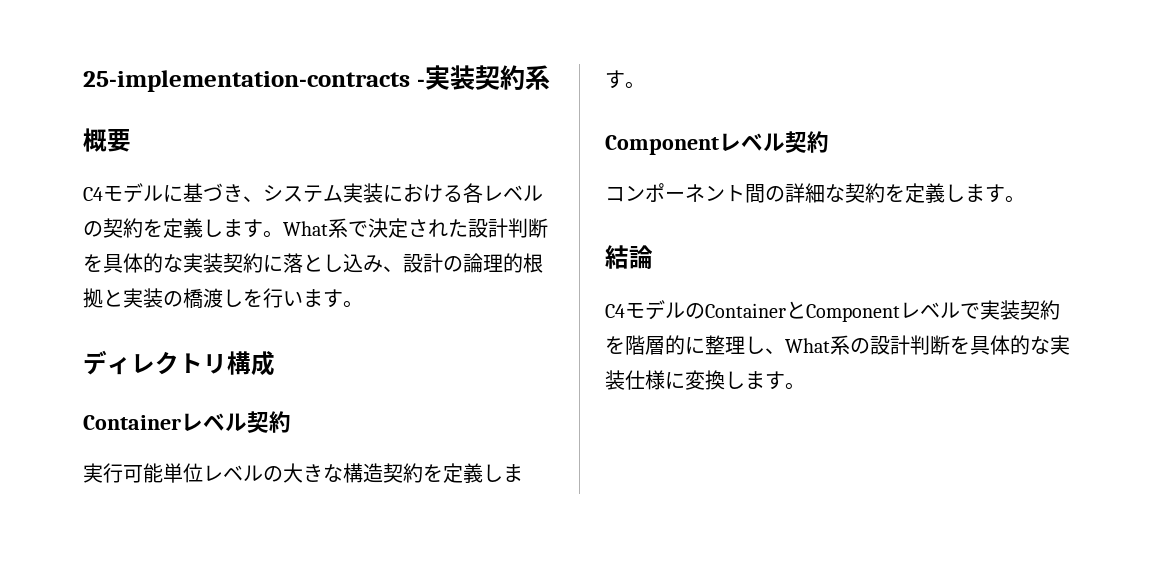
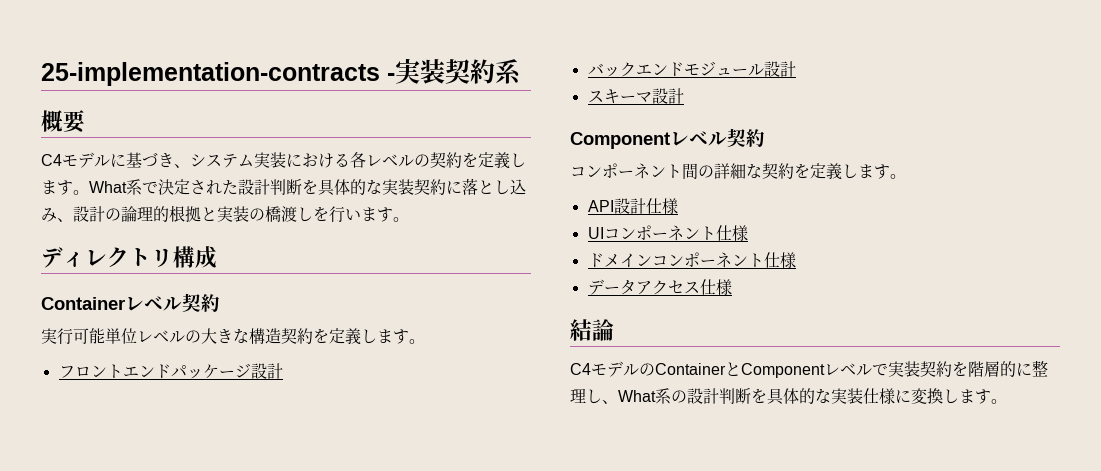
(645, 85) none -> [58,363,283,379] [587,61,796,77] [587,88,684,104] // フロントエンドパッケージ設計 // バックエンドモジュール設計 // スキーマ設計
(1025, 199) none -> [587,198,678,214] [587,225,748,241] [587,252,796,268] [587,279,732,295] // API設計仕様 // UIコンポーネント仕様 // ドメインコンポーネント仕様 // データアクセス仕様

